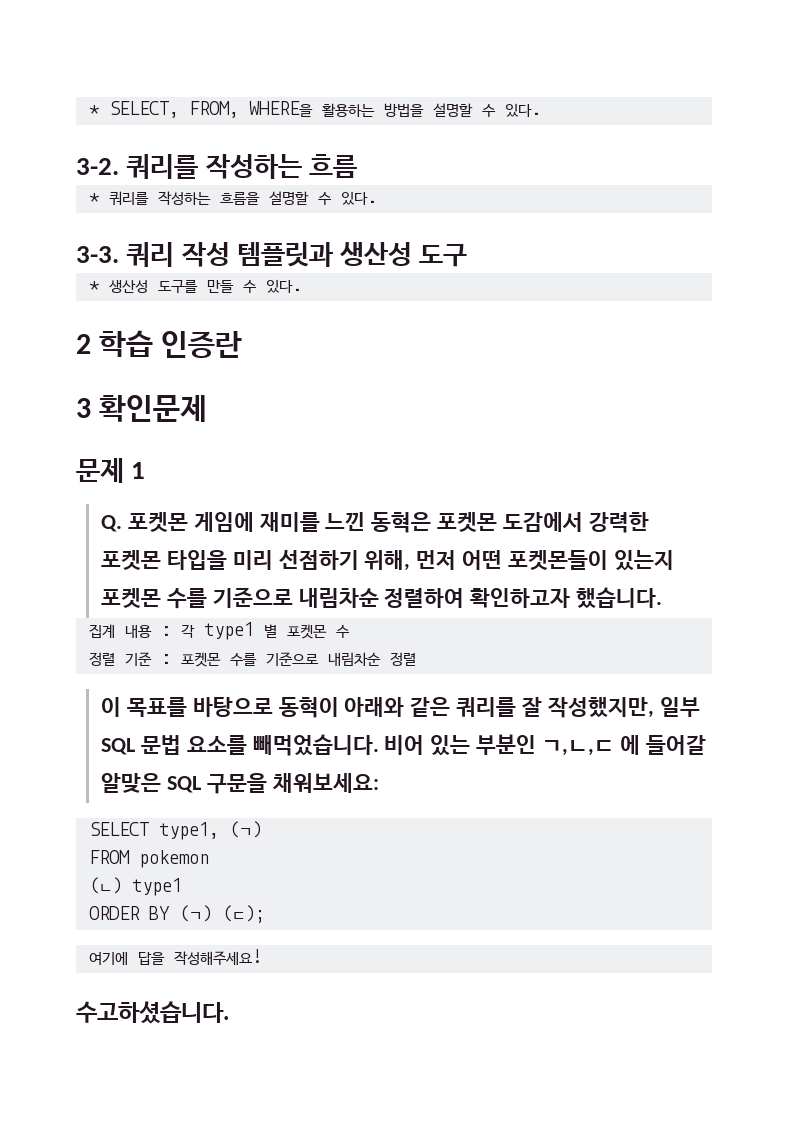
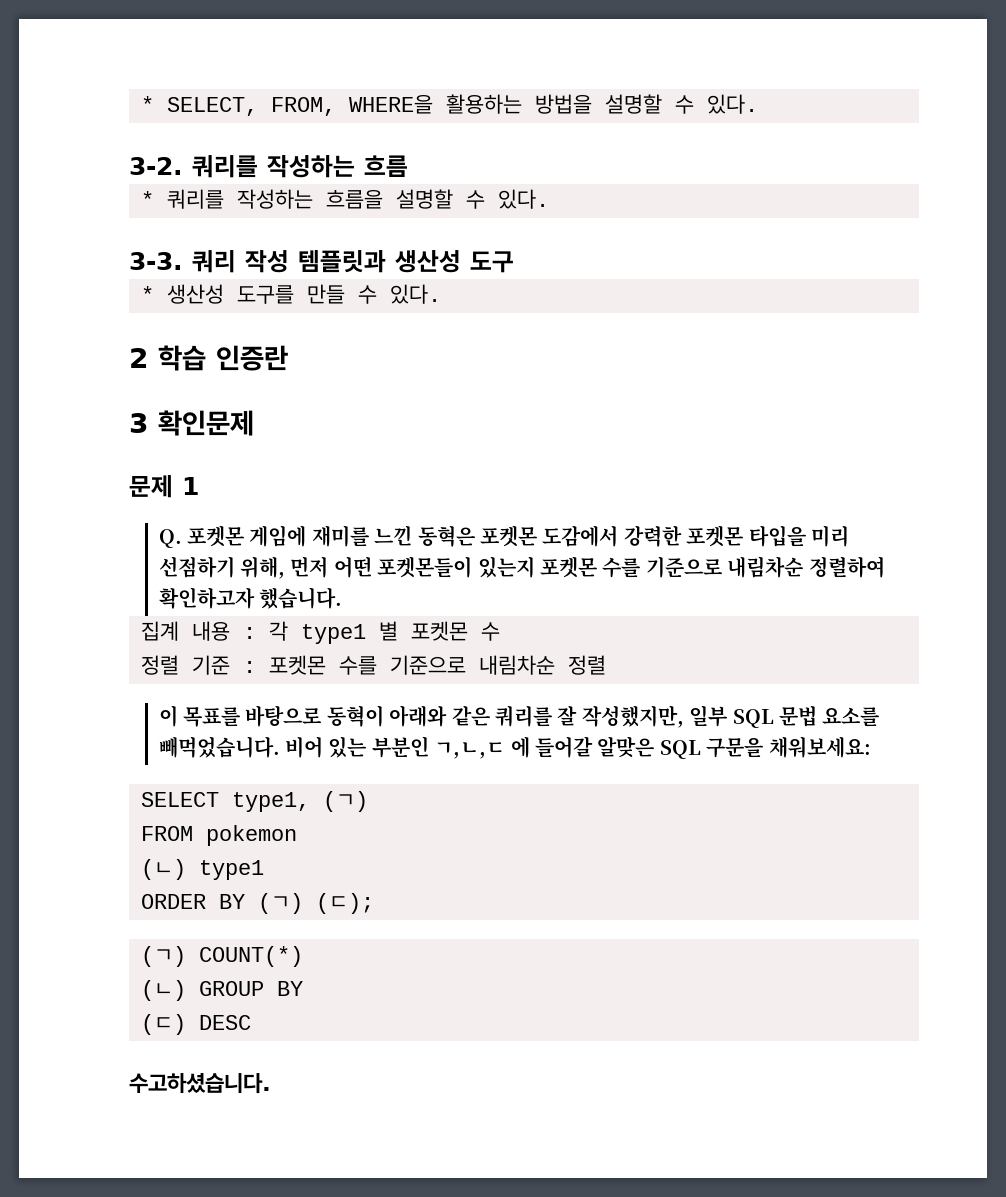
[88,949,262,965] 여기에 답을 작성해주세요! -> [141,946,303,967] [141,980,303,1001] [141,1014,251,1035] (ㄱ) COUNT(*) // (ㄴ) GROUP BY // (ㄷ) DESC

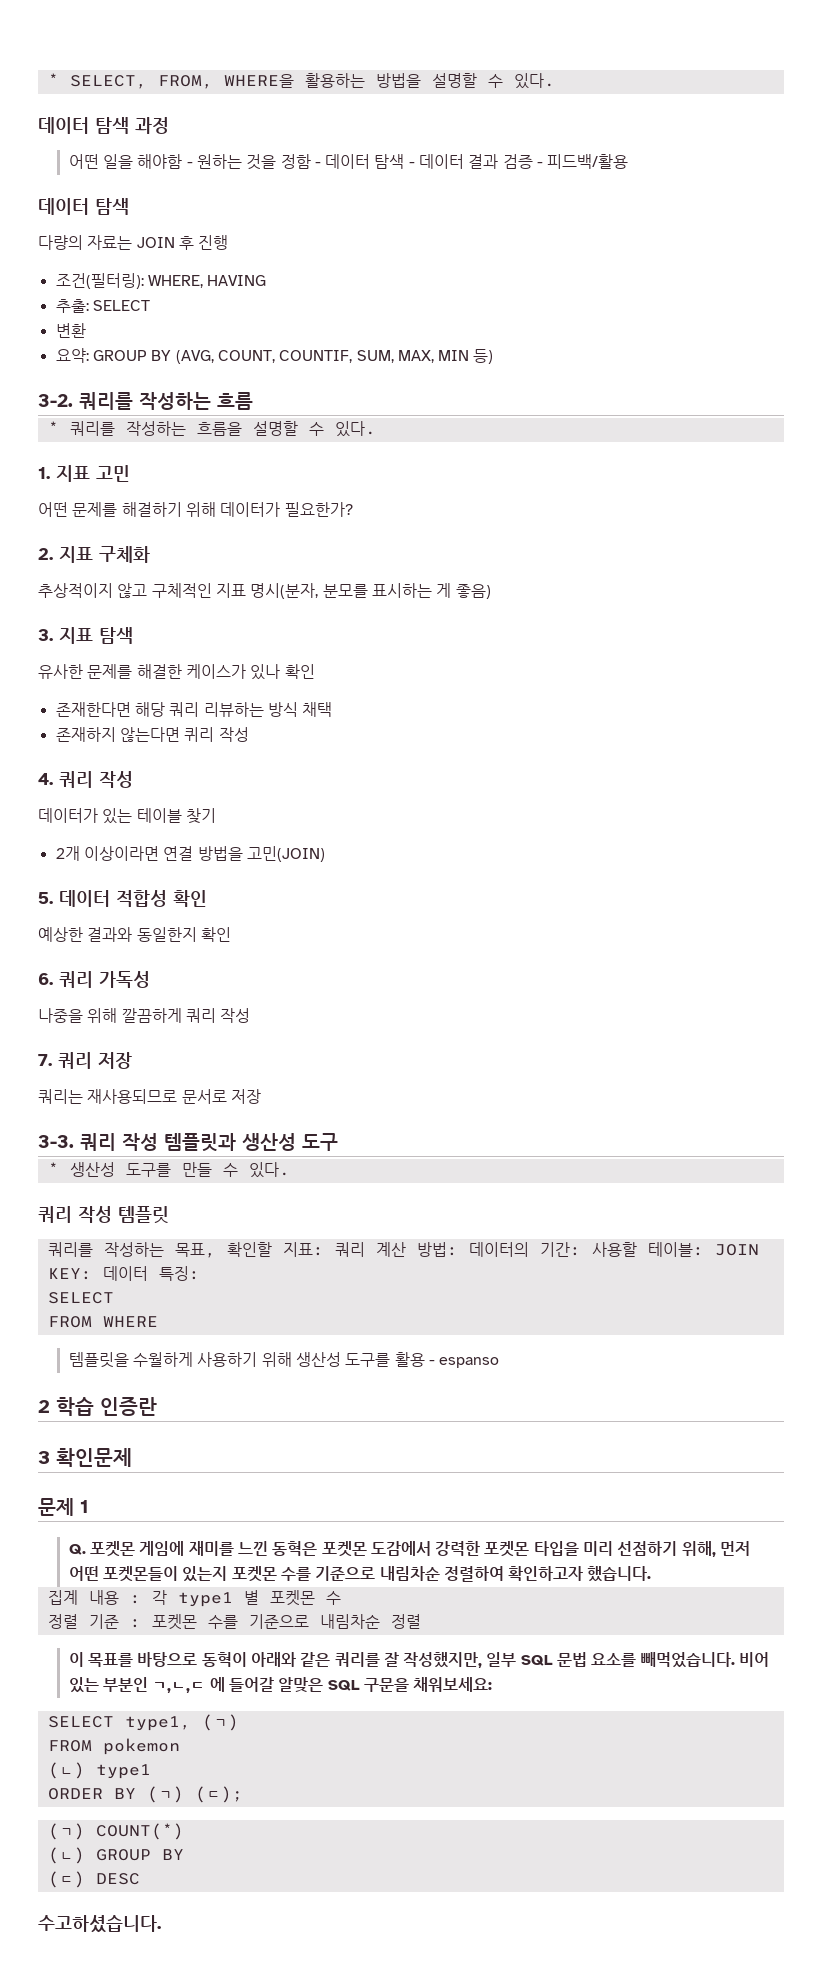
(758, 104) none -> [38,117,169,134] [68,154,629,170] [38,198,129,215] [38,235,229,250] [55,273,267,289] [55,299,150,313] [55,323,86,338] [55,348,494,364] // 데이터 탐색 과정 // 어떤 일을 해야함 - 원하는 것을 정함 - 데이터 탐색 - 데이터 결과 검증 - 피드백/활용 // 데이터 탐색 // 다량의 자료는 JOIN 후 진행 // 조건(필터링): WHERE, HAVING // 추출: SELECT // 변환 // 요약: GROUP BY (AVG, COUNT, COUNTIF, SUM, MAX, MIN 등)
(549, 199) none -> [38,465,130,482] [38,502,353,517] [38,546,150,563] [38,583,491,599] [38,627,133,644] [38,664,315,680] [55,702,333,717] [55,727,249,742] [38,771,133,788] [38,808,216,824] [55,846,325,862] [38,890,207,907] [38,927,231,942] [38,971,150,988] [38,1008,251,1023] [38,1052,132,1069] [38,1089,261,1104] // 1. 지표 고민 // 어떤 문제를 해결하기 위해 데이터가 필요한가? // 2. 지표 구체화 // 추상적이지 않고 구체적인 지표 명시(분자, 분모를 표시하는 게 좋음) // 3. 지표 탐색 // 유사한 문제를 해결한 케이스가 있나 확인 // 존재한다면 해당 쿼리 리뷰하는 방식 채택 // 존재하지 않는다면 퀴리 작성 // 4. 쿼리 작성 // 데이터가 있는 테이블 찾기 // 2개 이상이라면 연결 방법을 고민(JOIN) // 5. 데이터 적합성 확인 // 예상한 결과와 동일한지 확인 // 6. 쿼리 가독성 // 나중을 위해 깔끔하게 쿼리 작성 // 7. 쿼리 저장 // 쿼리는 재사용되므로 문서로 저장
(441, 294) none -> [38,1206,169,1224] [47,1242,759,1258] [47,1266,200,1281] [47,1292,114,1304] [47,1316,158,1328] [68,1352,500,1368] // 쿼리 작성 템플릿 // 쿼리를 작성하는 목표, 확인할 지표: 쿼리 계산 방법: 데이터의 기간: 사용할 테이블: JOIN KEY: 데이터 특징: // SELECT // FROM WHERE // 템플릿을 수월하게 사용하기 위해 생산성 도구를 활용 - espanso

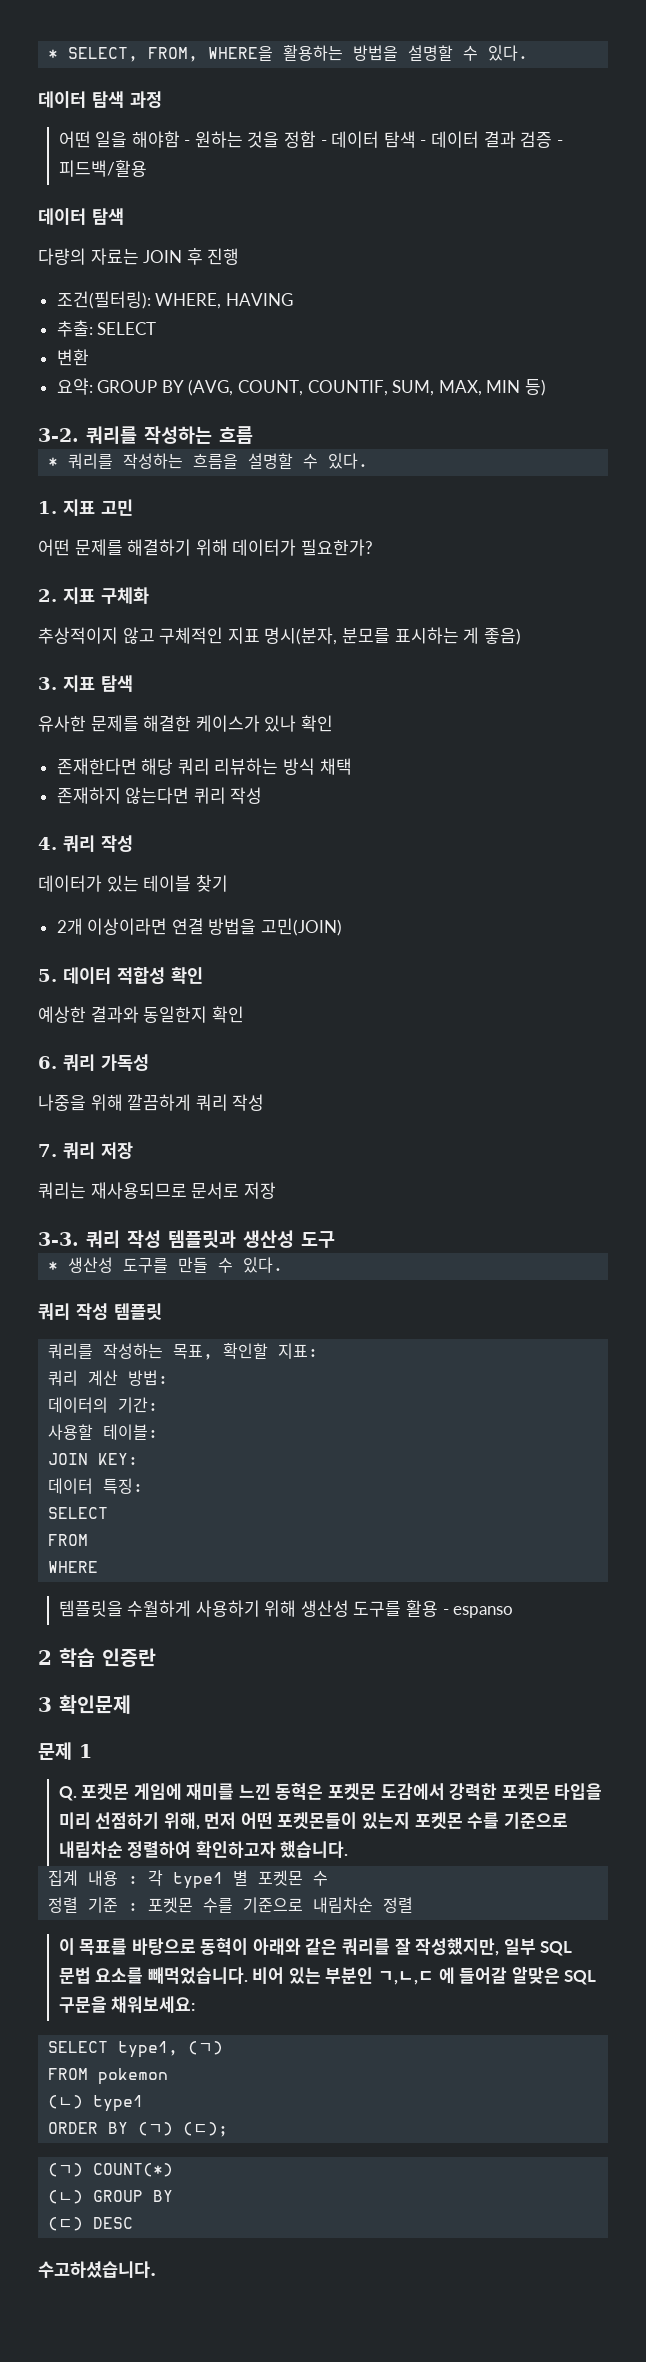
(324, 1249) none -> (319, 1351) //
(458, 1249) none -> (169, 1378) //
(581, 1249) none -> (159, 1405) //
(704, 1249) none -> (159, 1432) //
(92, 1274) none -> (139, 1459) //
(92, 1322) none -> (89, 1540) //

